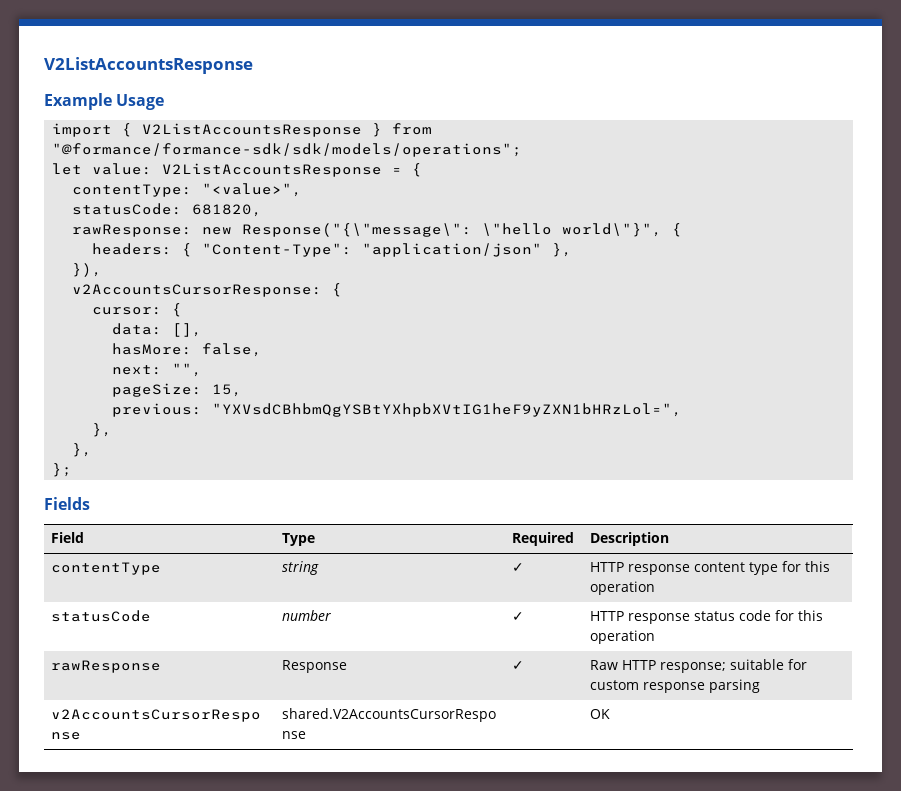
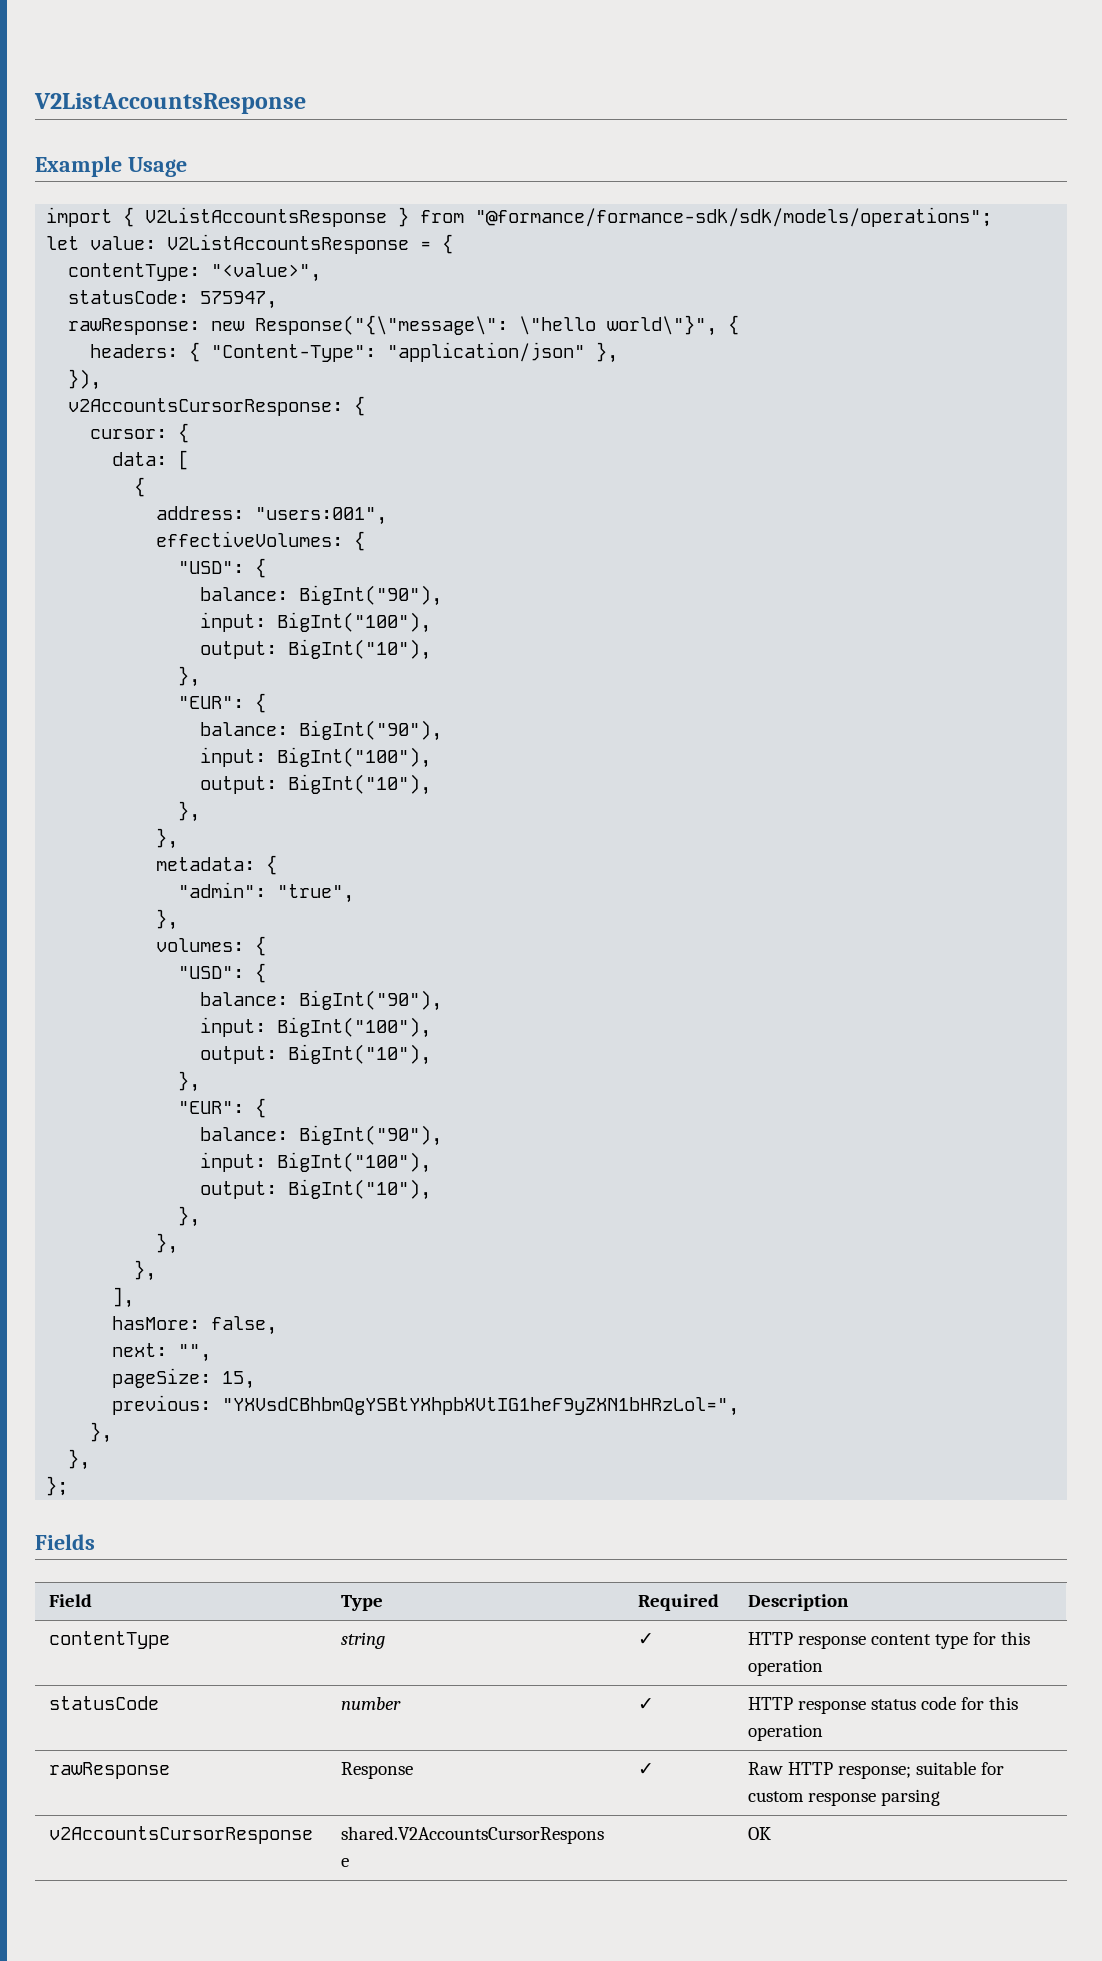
[192,204,263,217] 681820, -> [200,291,278,309] 575947,
[172,323,203,337] [], -> [178,450,190,470] [134,477,146,497] [156,506,388,525] [156,531,366,551] [178,558,267,578] [200,585,443,606] [200,612,432,633] [200,639,432,660] [178,666,201,687] [178,693,267,713] [200,720,443,741] [200,747,432,768] [200,774,432,795] [178,801,201,822] [156,828,179,849] [156,855,278,875] [178,882,355,903] [156,909,179,930] [156,936,267,956] [178,963,267,983] [200,990,443,1011] [200,1017,432,1038] [200,1044,432,1065] [178,1071,201,1092] [178,1098,267,1118] [200,1125,443,1146] [200,1152,432,1173] [200,1179,432,1200] [178,1206,201,1227] [156,1233,179,1254] [134,1260,157,1281] [112,1287,135,1308] [ // { // address: "users:001", // effectiveVolumes: { // "USD": { // balance: BigInt("90"), // input: BigInt("100"), // output: BigInt("10"), // }, // "EUR": { // balance: BigInt("90"), // input: BigInt("100"), // output: BigInt("10"), // }, // }, // metadata: { // "admin": "true", // }, // volumes: { // "USD": { // balance: BigInt("90"), // input: BigInt("100"), // output: BigInt("10"), // }, // "EUR": { // balance: BigInt("90"), // input: BigInt("100"), // output: BigInt("10"), // }, // }, // }, // ],

